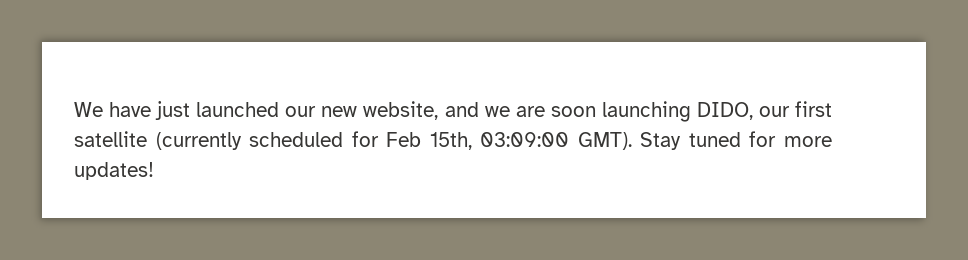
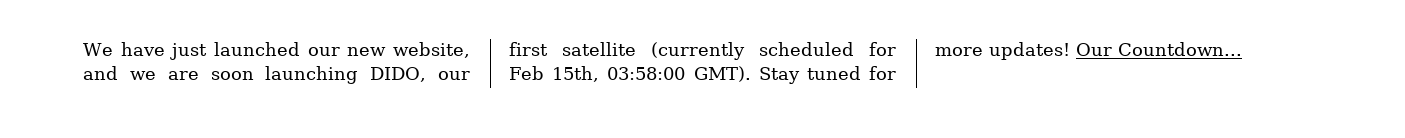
[480,132,570,147] 03:09:00 -> [607,67,686,80] 03:58:00
(154, 171) none -> [1076,42,1242,56] Our Countdown...

